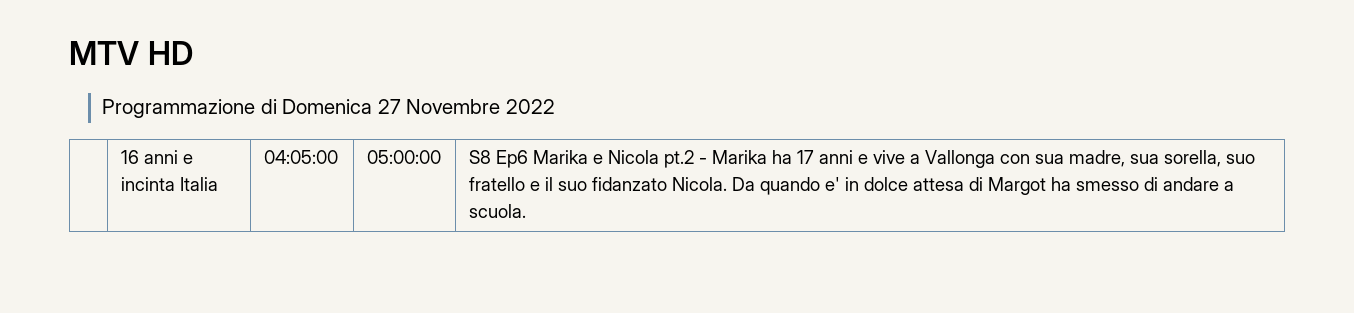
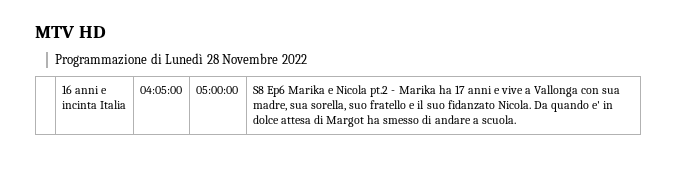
[282,99,401,114] Domenica 27 -> [165,53,219,64] Lunedì 28

